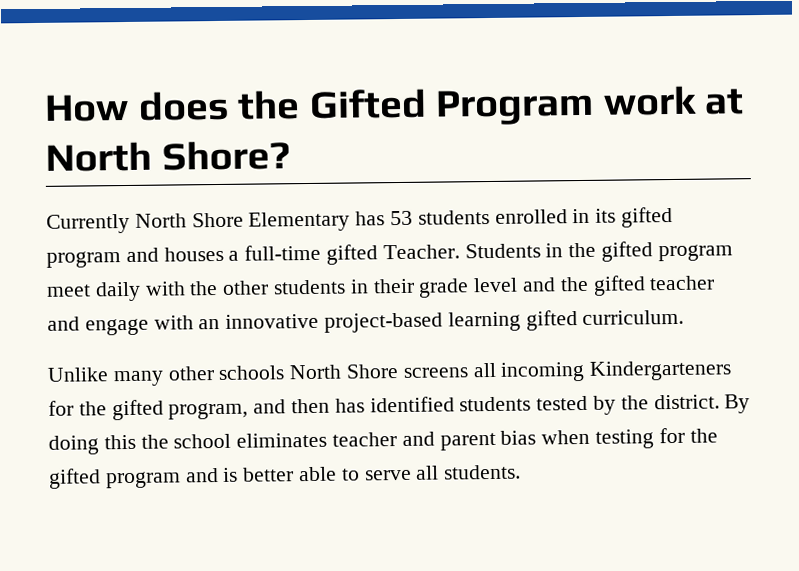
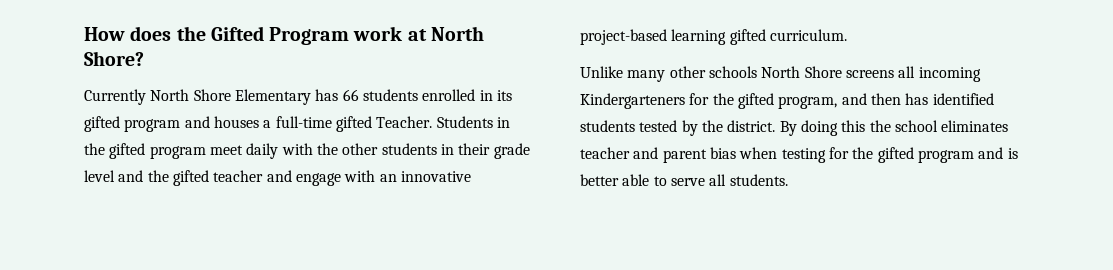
[390,210,414,226] 53 -> [342,89,359,101] 66

